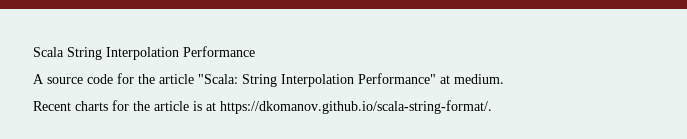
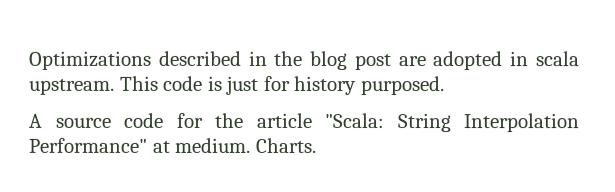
[33,46,255,60] Scala String Interpolation Performance -> [29,50,580,71] [29,75,445,96] Optimizations described in the blog post are adopted in scala upstream. This code is just for history purposed.
[33,100,492,114] // Recent charts for the article is at https://dkomanov.github.io/scala-string-format/. -> [254,137,316,154] Charts.

